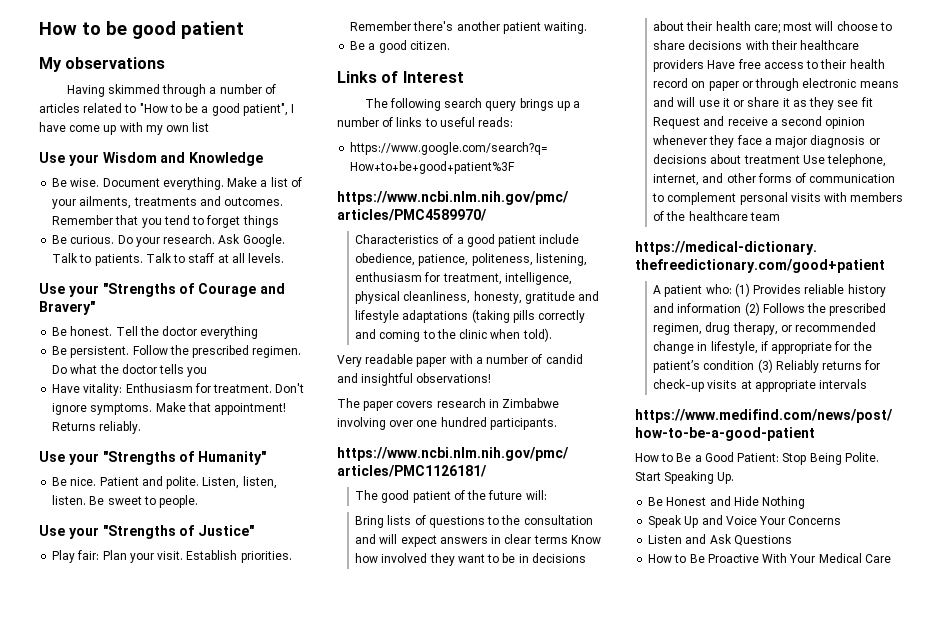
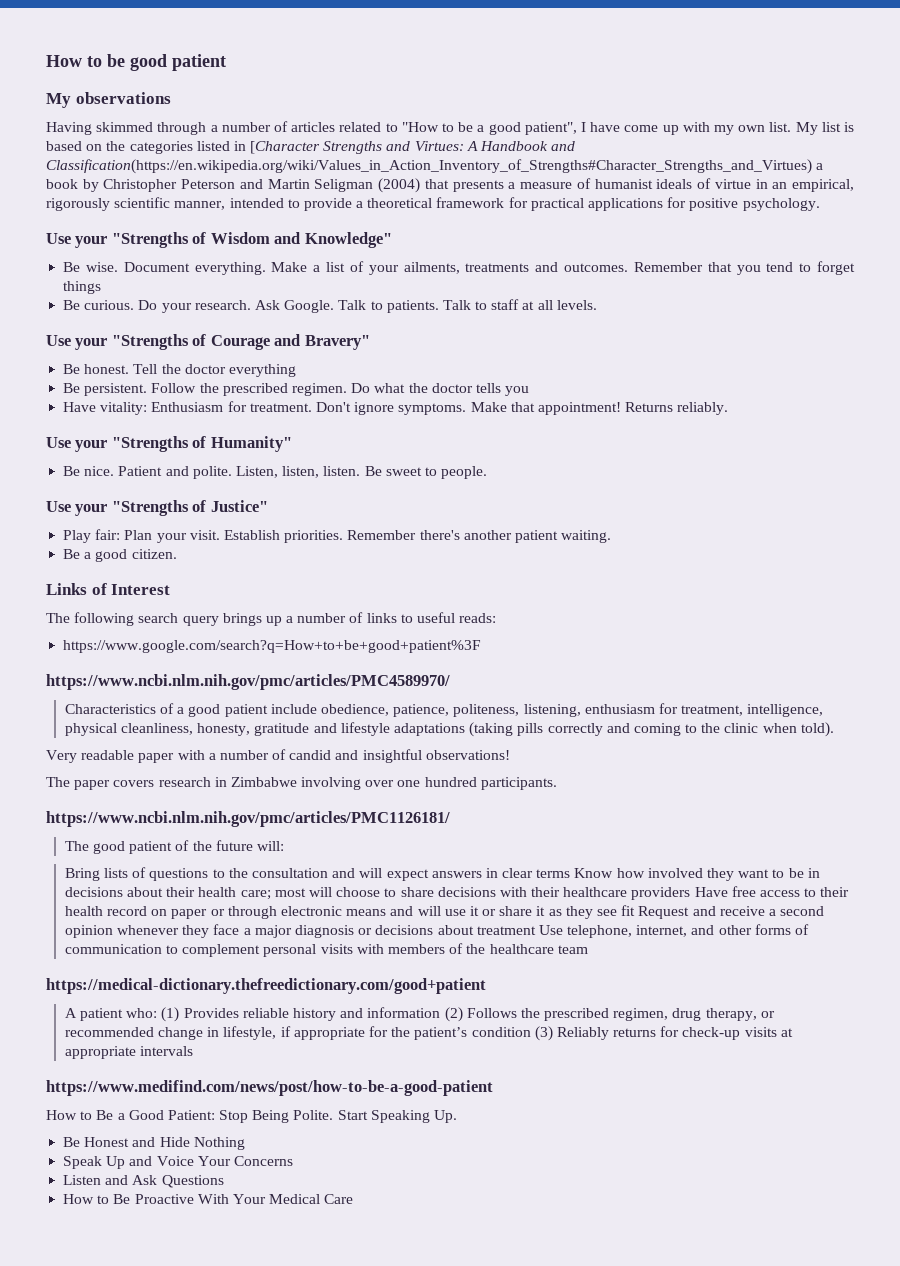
[192,122,210,132] [39,152,99,166] list // Use your -> [769,122,855,135] [46,141,576,154] [46,159,824,174] [46,178,854,193] [46,197,820,211] [46,232,207,248] list. My list is based on the categories listed in [Character Strengths and Virtues: A Handbook and Classification(https://en.wikipedia.org/wiki/Values_in_Action_Inventory_of_Strengths#Character_Strengths_and_Virtues) a book by Christopher Peterson and Martin Seligman (2004) that presents a measure of humanist ideals of virtue in an empirical, rigorously scientific manner, intended to provide a theoretical framework for practical applications for positive psychology. // Use your "Strengths of
[189,152,264,166] Knowledge -> [304,232,392,248] Knowledge"

